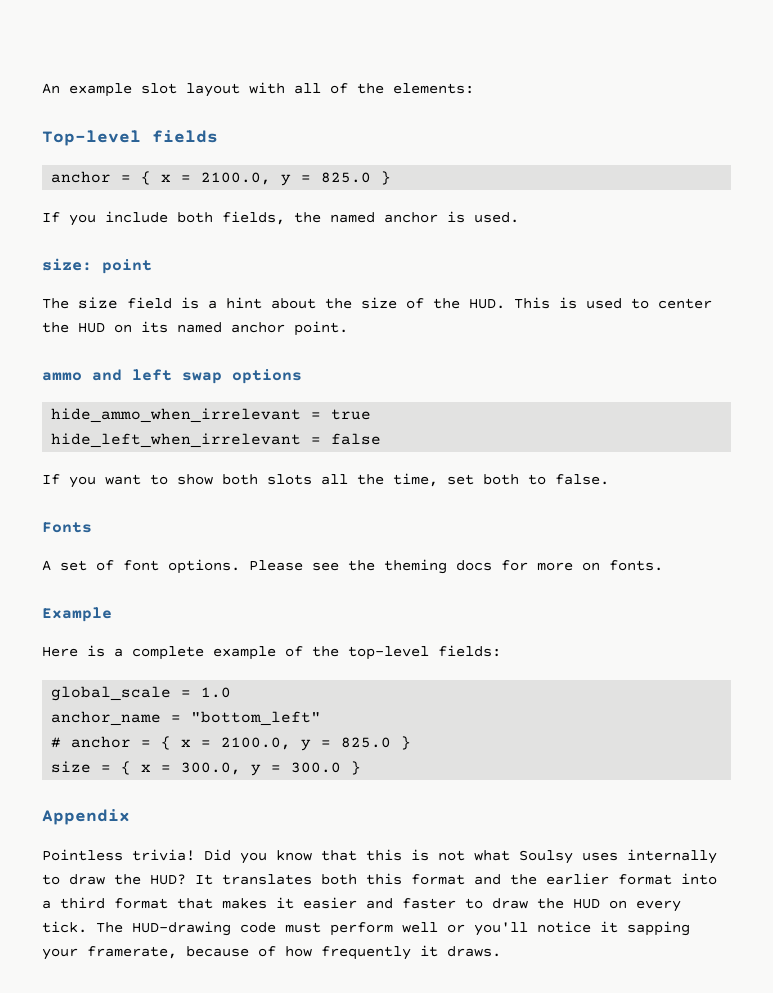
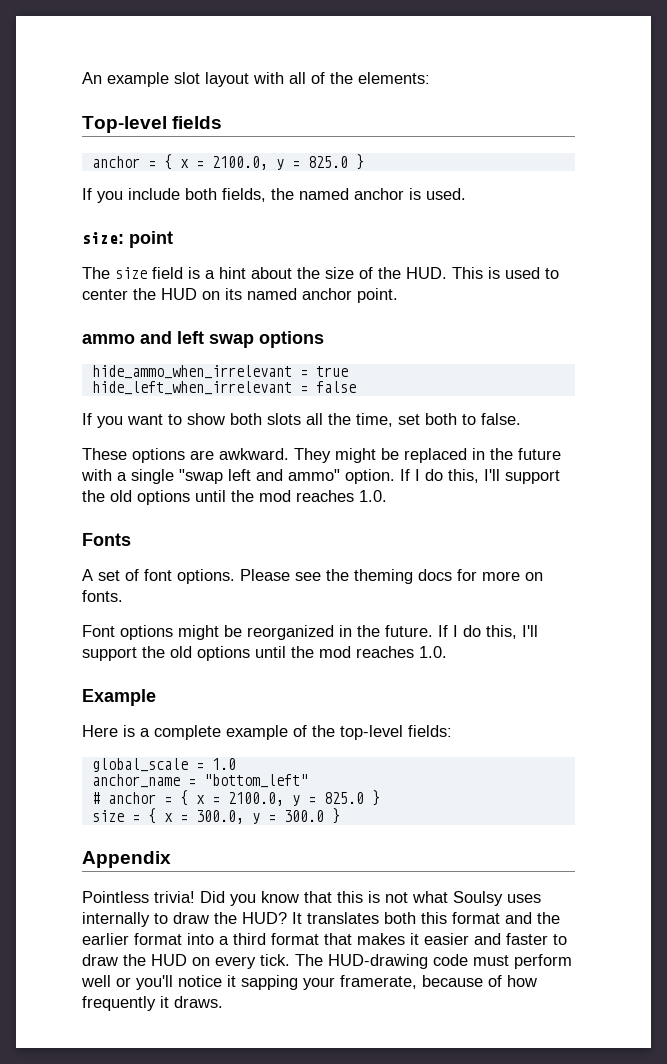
(609, 479) none -> [82,448,561,463] [81,469,560,484] [82,490,387,505] // These options are awkward. They might be replaced in the future with a single "swap left and ammo" option. If I do this, I'll support the old options until the mod reaches 1.0.
(663, 565) none -> [82,625,538,640] [82,646,447,661] // Font options might be reorganized in the future. If I do this, I'll support the old options until the mod reaches 1.0.

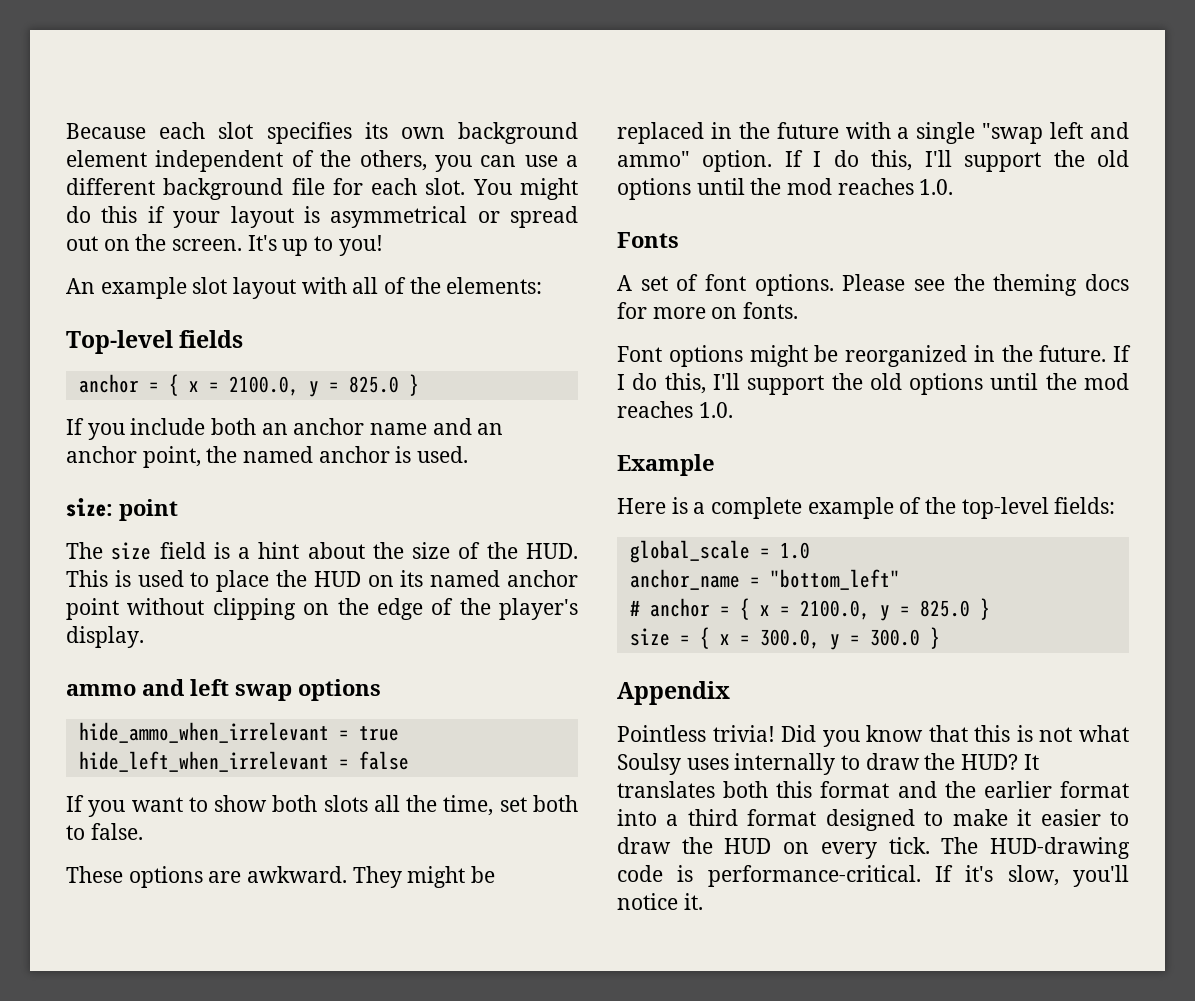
(82, 78) none -> [66,122,578,144] [66,150,578,172] [66,178,578,200] [66,206,578,228] [66,234,383,256] Because each slot specifies its own background element independent of the others, you can use a different background file for each slot. You might do this if your layout is asymmetrical or spread out on the screen. It's up to you! //
[222,188,266,202] fields, -> [261,418,504,435] [66,446,201,468] an anchor name and an anchor point,
[82,289,128,300] center -> [216,570,270,592] place
[357,288,398,303] point. -> [66,598,578,620] [66,626,144,648] point without clipping on the edge of the player's display.
[324,933,548,945] that makes it easier and faster -> [825,809,1101,831] designed to make it easier
[473,954,572,969] [81,975,537,990] [82,996,223,1011] must perform well or you'll notice it sapping your framerate, because of how frequently it draws. -> [677,865,1129,887] [617,893,703,910] is performance-critical. If it's slow, you'll notice it.

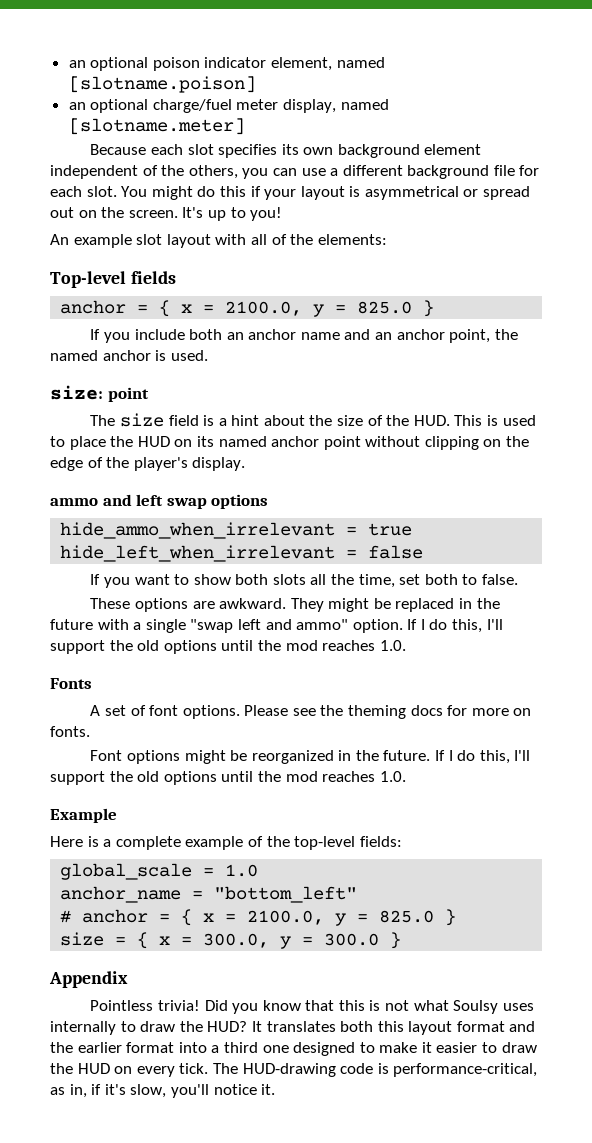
(66, 131) none -> [68,57,385,71] [68,76,256,93] [68,99,389,113] [68,118,245,135] an optional poison indicator element, named [slotname.poison] // an optional charge/fuel meter display, named [slotname.meter] //
(813, 789) none -> [408,1021,453,1035] layout
[747,809,817,826] format -> [262,1045,289,1053] one
[707,865,953,887] performance-critical. If -> [393,1063,538,1077] [50,1084,102,1098] performance-critical, as in, if

